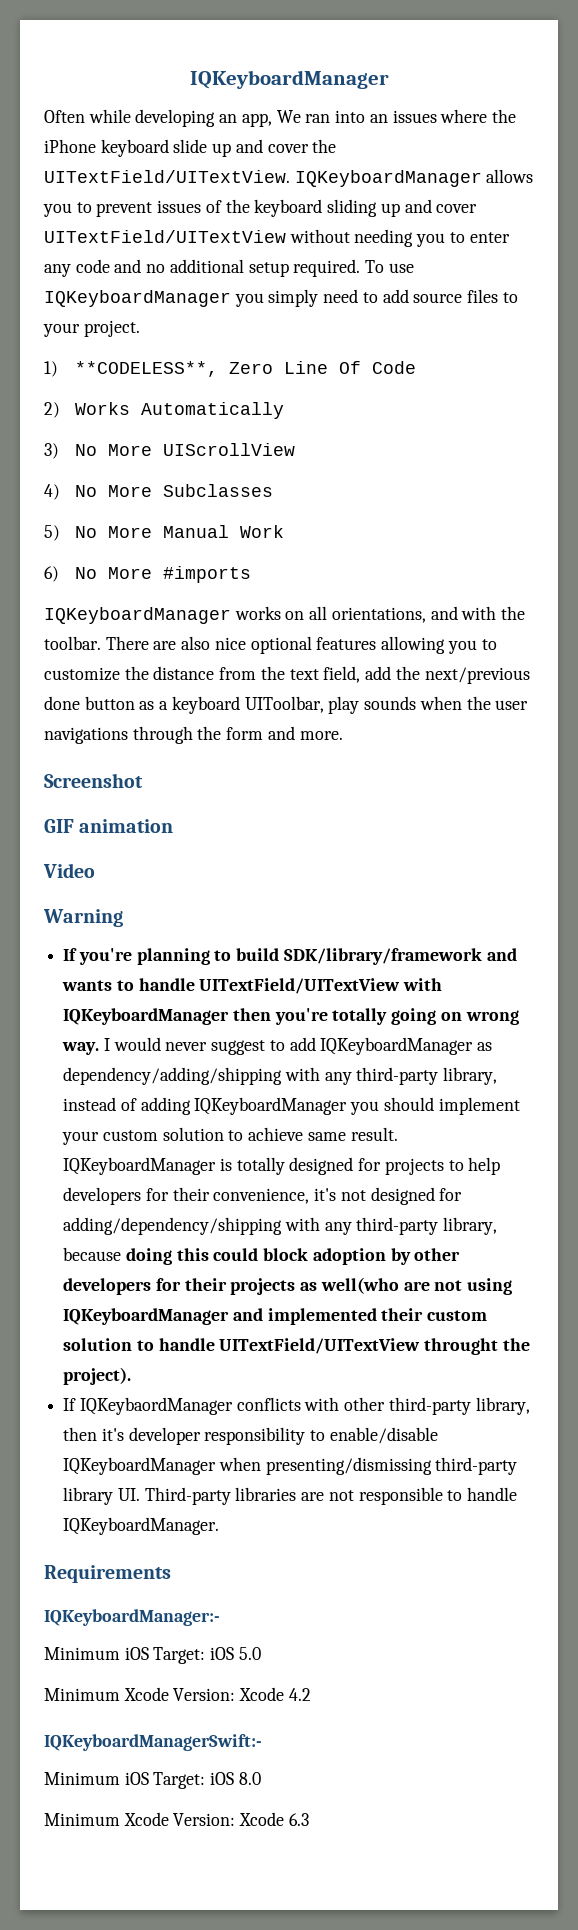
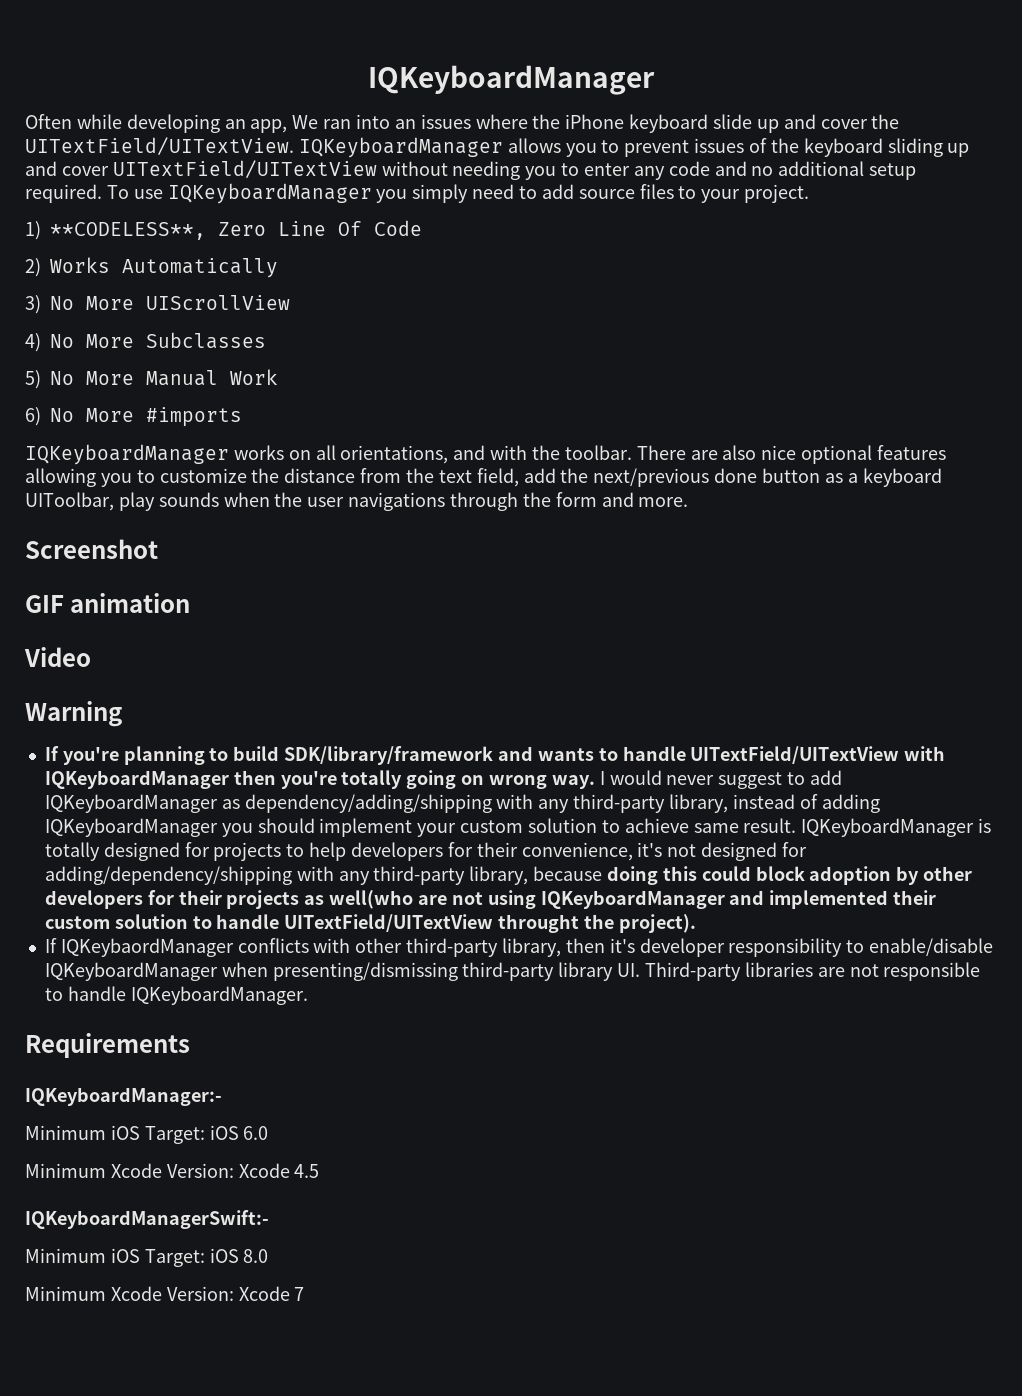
[238,1647,261,1660] [44,1687,311,1701] 5.0 // Minimum Xcode Version: Xcode 4.2 -> [243,1126,269,1140] [25,1163,320,1178] 6.0 // Minimum Xcode Version: Xcode 4.5
[288,1813,309,1826] 6.3 -> [294,1287,305,1301] 7

